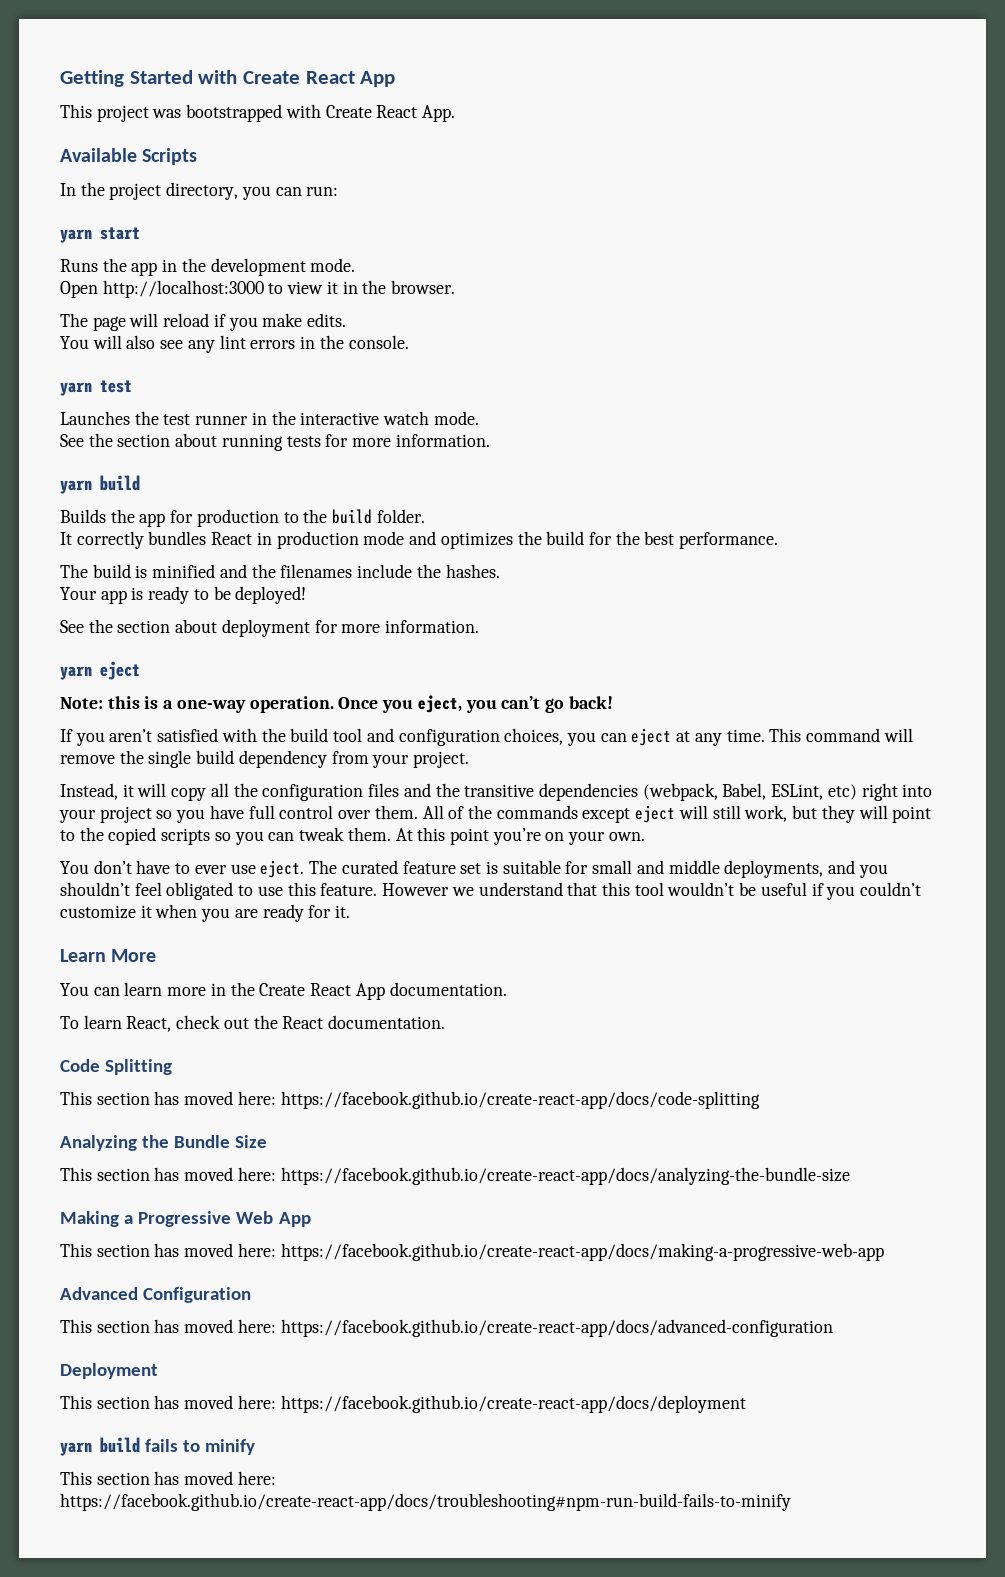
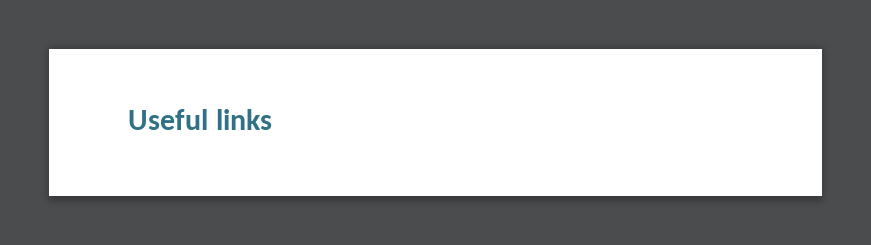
[60,70,396,87] [60,104,456,122] [60,148,198,165] [60,182,339,200] [60,227,140,243] [60,258,356,276] [60,280,456,298] [60,313,347,331] [60,335,409,353] [60,380,132,396] [60,411,479,425] [60,433,490,451] [60,475,140,494] [60,509,425,527] [60,531,779,549] [60,564,500,578] [60,586,307,604] [60,619,480,637] [60,661,140,680] [60,695,613,713] [60,728,913,746] [60,750,470,768] [60,783,933,801] [59,805,932,823] [60,827,645,845] [60,860,888,878] [60,882,922,900] [60,904,351,922] [60,949,157,962] [60,982,507,1000] [60,1015,446,1032] [60,1059,173,1075] [60,1091,760,1109] [60,1135,268,1151] [60,1167,850,1185] [60,1211,311,1227] [60,1243,884,1261] [60,1287,252,1303] [60,1319,833,1337] [60,1363,158,1379] [60,1395,746,1413] [60,1437,256,1456] [60,1471,276,1485] [60,1493,791,1511] Getting Started with Create React App // This project was bootstrapped with Create React App. // Available Scripts // In the project directory, you can run: // yarn start // Runs the app in the development mode. // Open http://localhost:3000 to view it in the browser. // The page will reload if you make edits. // You will also see any lint errors in the console. // yarn test // Launches the test runner in the interactive watch mode. // See the section about running tests for more information. // yarn build // Builds the app for production to the build folder. // It correctly bundles React in production mode and optimizes the build for the best performance. // The build is minified and the filenames include the hashes. // Your app is ready to be deployed! // See the section about deployment for more information. // yarn eject // Note: this is a one-way operation. Once you eject, you can’t go back! // If you aren’t satisfied with the build tool and configuration choices, you can eject at any time. This command will remove the single build dependency from your project. // Instead, it will copy all the configuration files and the transitive dependencies (webpack, Babel, ESLint, etc) right into your project so you have full control over them. All of the commands except eject will still work, but they will point to the copied scripts so you can tweak them. At this point you’re on your own. // You don’t have to ever use eject. The curated feature set is suitable for small and middle deployments, and you shouldn’t feel obligated to use this feature. However we understand that this tool wouldn’t be useful if you couldn’t customize it when you are ready for it. // Learn More // You can learn more in the Create React App documentation. // To learn React, check out the React documentation. // Code Splitting // This section has moved here: https://facebook.github.io/create-react-app/docs/code-splitting // Analyzing the Bundle Size // This section has moved here: https://facebook.github.io/create-react-app/docs/analyzing-the-bundle-size // Making a Progressive Web App // This section has moved here: https://facebook.github.io/create-react-app/docs/making-a-progressive-web-app // Advanced Configuration // This section has moved here: https://facebook.github.io/create-react-app/docs/advanced-configuration // Deployment // This section has moved here: https://facebook.github.io/create-react-app/docs/deployment // yarn build fails to minify // This section has moved here: https://facebook.github.io/create-react-app/docs/troubleshooting#npm-run-build-fails-to-minify -> [128,109,273,130] Useful links

